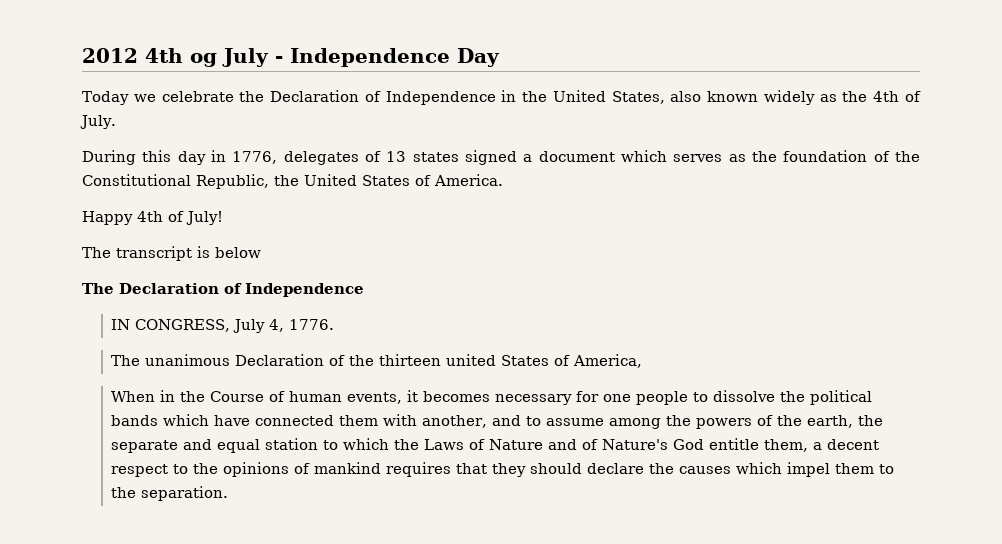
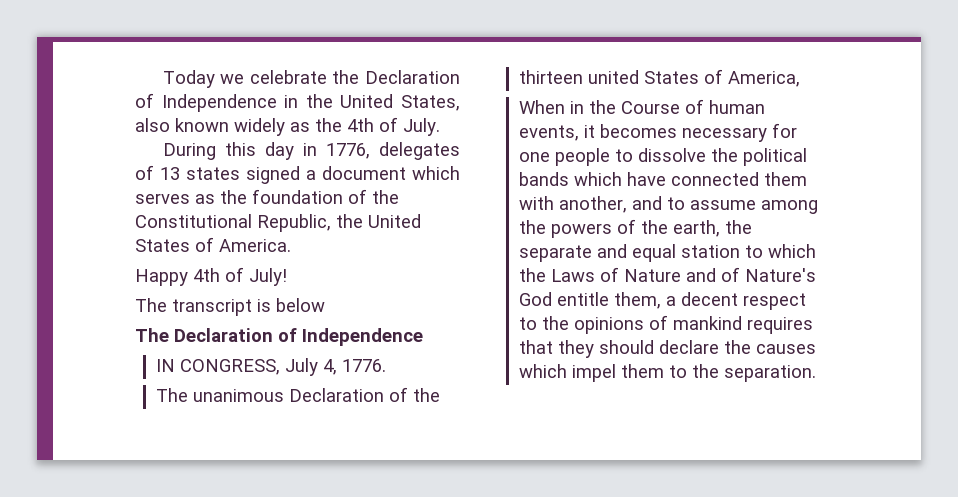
[82,48,500,67] 2012 4th og July - Independence Day // -> (162, 79) none

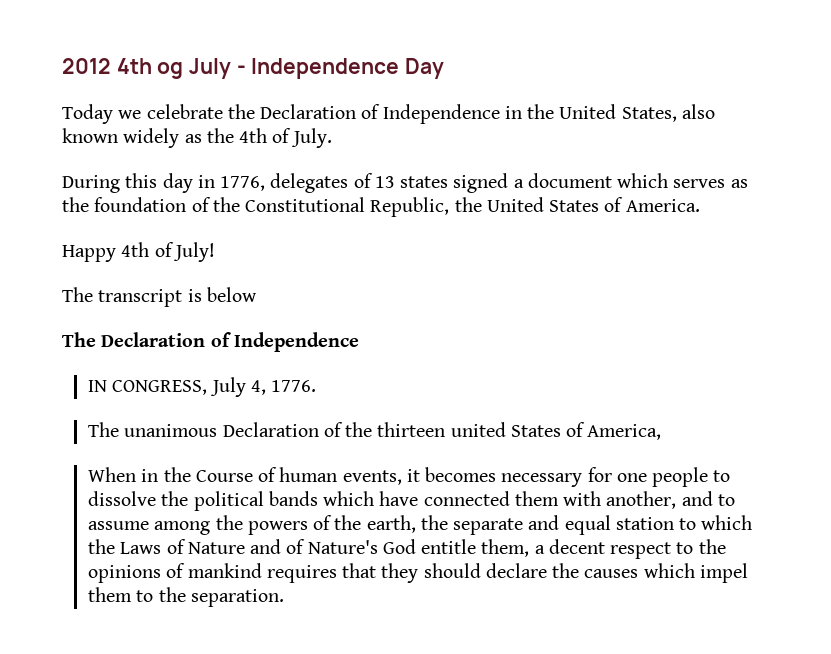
(162, 79) none -> [62,58,445,79] 2012 4th og July - Independence Day //

